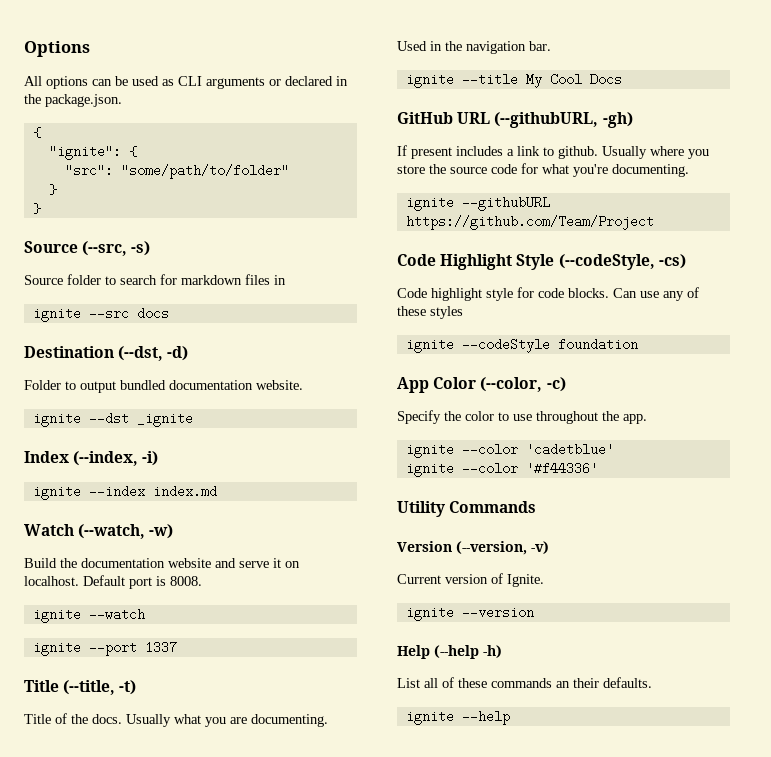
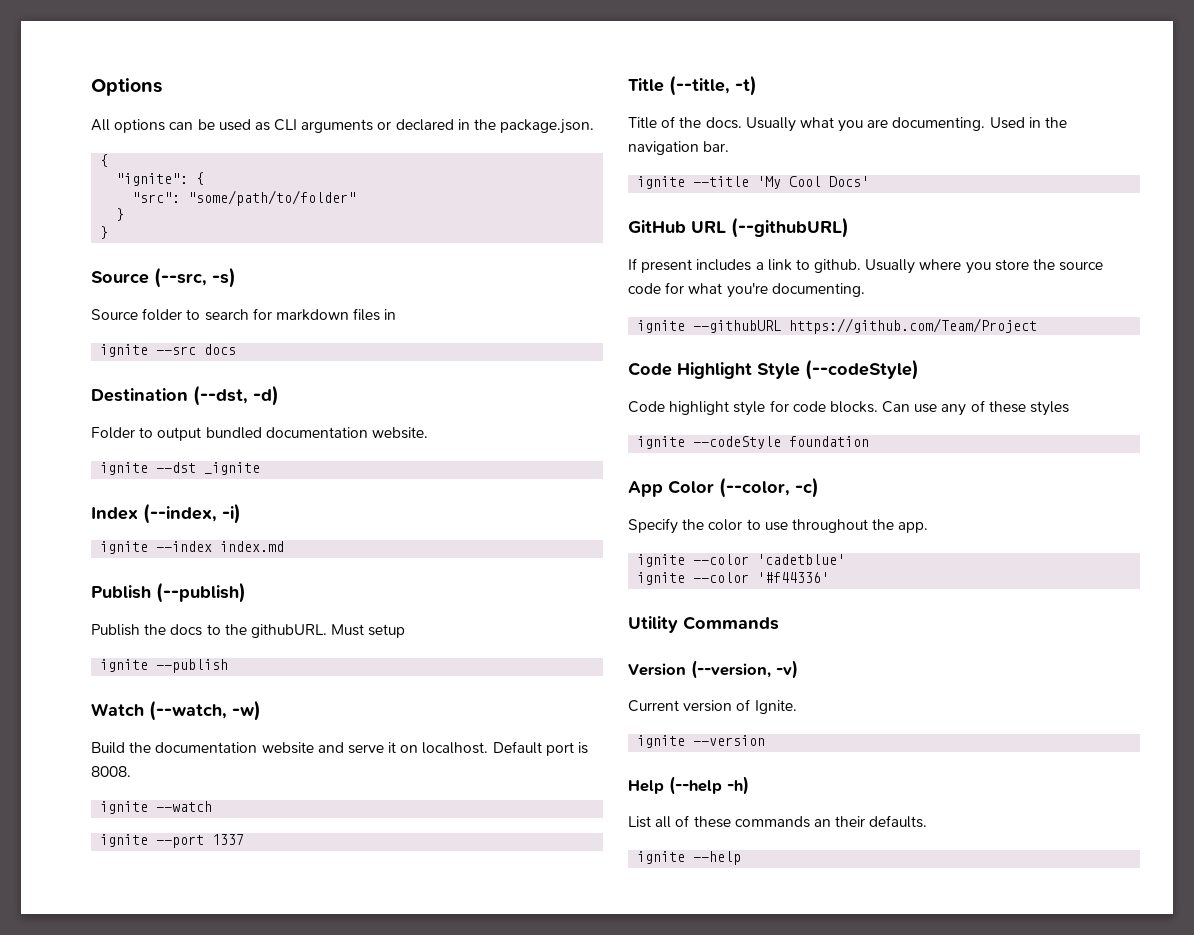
(217, 491) none -> [91,582,246,603] [91,624,406,638] [100,659,229,673] // Publish (--publish) // Publish the docs to the githubURL. Must setup // ignite --publish
[525,73,622,88] My Cool Docs -> [757,176,870,189] 'My Cool Docs'
[494,112,633,128] (--githubURL, -gh) -> [731,217,849,238] (--githubURL)
[558,254,686,270] (--codeStyle, -cs) -> [805,359,919,380] (--codeStyle)

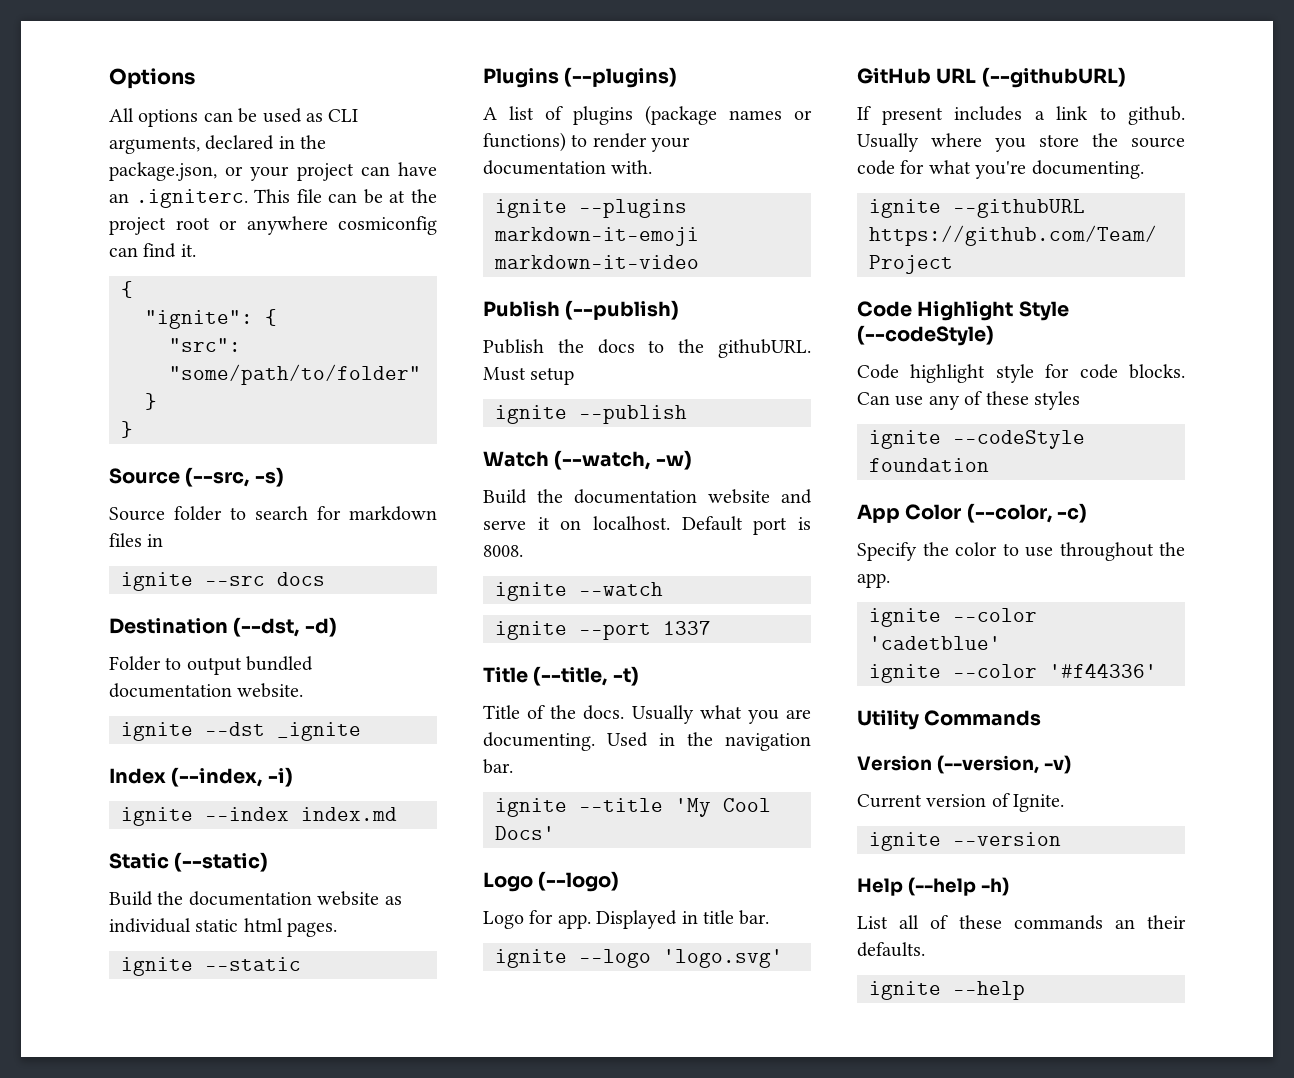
[301,119,392,133] arguments or -> [109,136,200,154] arguments,
[500,119,595,134] package.json. -> [109,162,437,181] [109,189,437,208] [109,216,437,235] [109,243,196,258] package.json, or your project can have an .igniterc. This file can be at the project root or anywhere cosmiconfig can find it.
(285, 546) none -> [109,852,269,872] [109,891,402,906] [109,918,338,937] [121,957,301,976] [483,67,678,88] [483,105,812,125] [483,132,691,152] [483,160,653,175] [495,199,687,218] [494,227,699,246] [494,255,699,269] // Static (--static) // Build the documentation website as individual static html pages. // ignite --static // Plugins (--plugins) // A list of plugins (package names or functions) to render your documentation with. // ignite --plugins markdown-it-emoji markdown-it-video
(870, 181) none -> [483,871,620,892] [483,910,770,929] [495,949,783,968] // Logo (--logo) // Logo for app. Displayed in title bar. // ignite --logo 'logo.svg'

